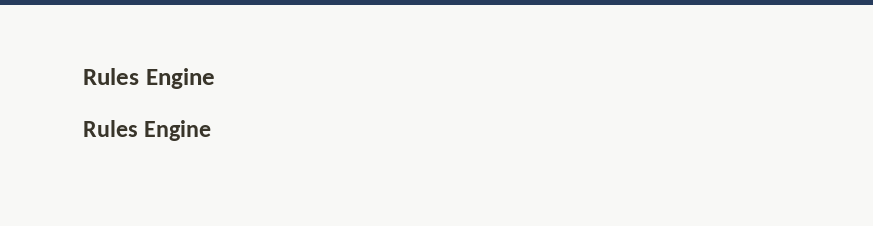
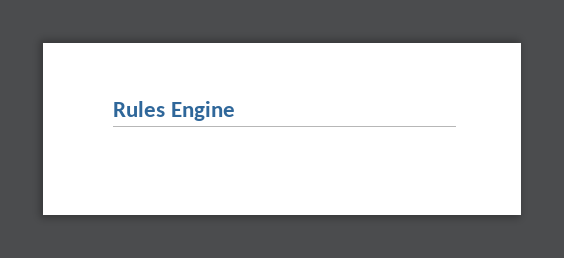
[83,68,215,89] [83,120,212,141] Rules Engine // Rules Engine -> [113,101,236,121] Rules Engine

